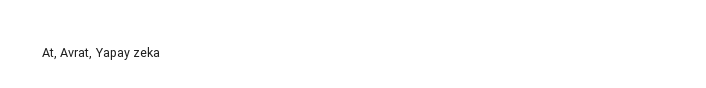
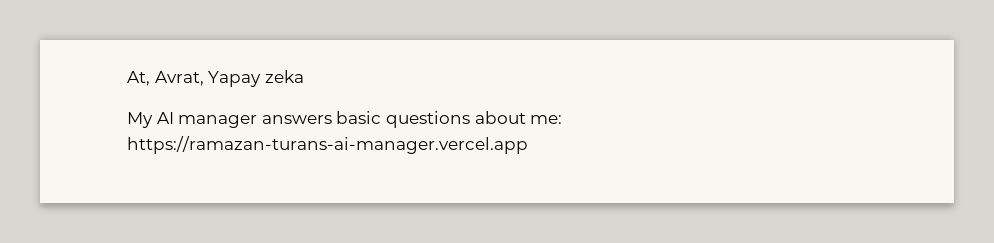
(161, 52) none -> [127,111,563,128] [127,136,528,154] // My AI manager answers basic questions about me: https://ramazan-turans-ai-manager.vercel.app

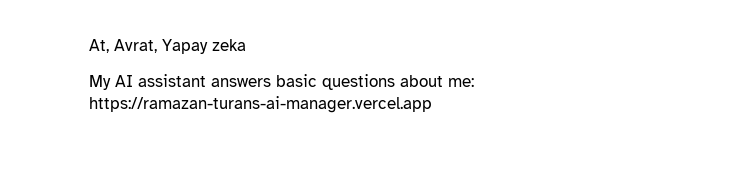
[178,115,258,128] manager -> [138,74,206,87] assistant

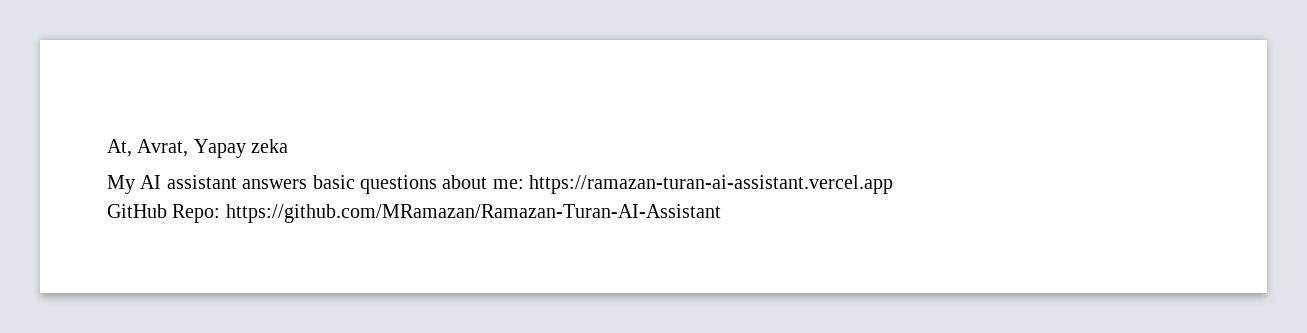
[89,96,432,113] https://ramazan-turans-ai-manager.vercel.app -> [529,175,894,194] [107,204,721,223] https://ramazan-turan-ai-assistant.vercel.app // GitHub Repo: https://github.com/MRamazan/Ramazan-Turan-AI-Assistant

